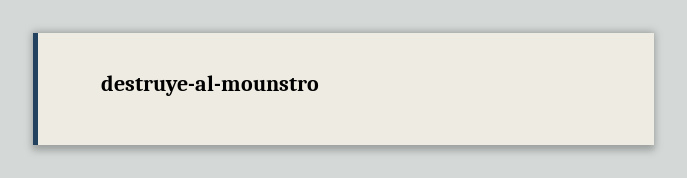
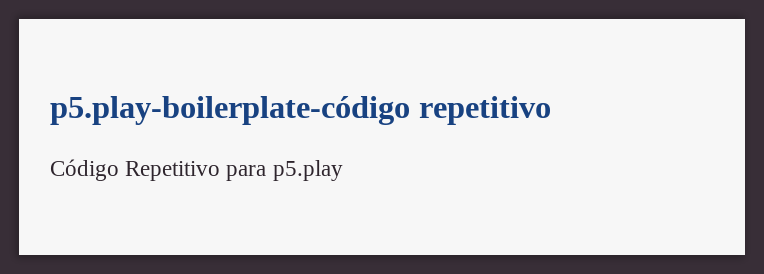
[101,75,319,96] destruye-al-mounstro -> [50,96,551,125] [50,159,343,181] p5.play-boilerplate-código repetitivo // Código Repetitivo para p5.play

